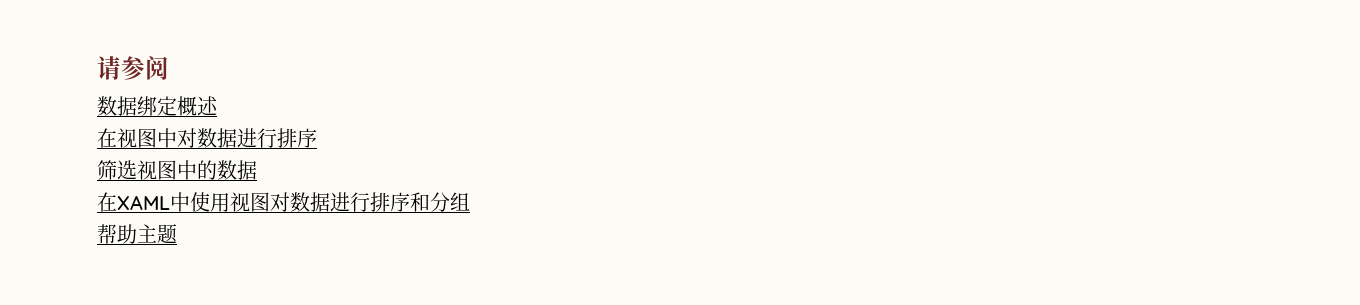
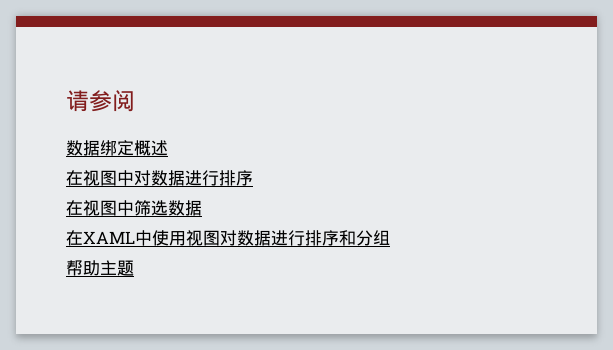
[97,160,217,180] 筛选视图中的 -> [66,200,168,216] 在视图中筛选

